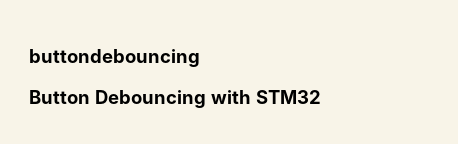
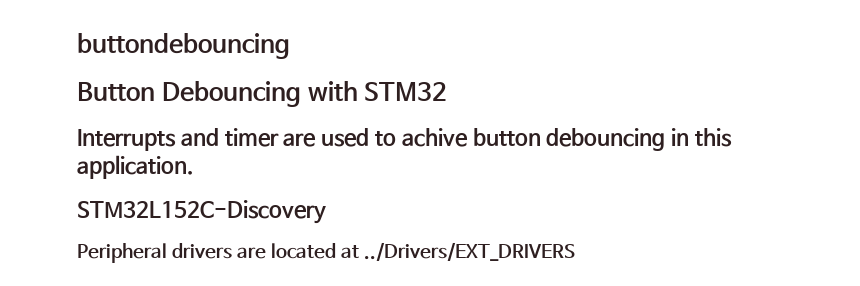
(321, 97) none -> [77,128,733,151] [77,155,194,179] [77,200,326,224] [77,242,575,263] // Interrupts and timer are used to achive button debouncing in this application. // STM32L152C-Discovery // Peripheral drivers are located at ../Drivers/EXT_DRIVERS

